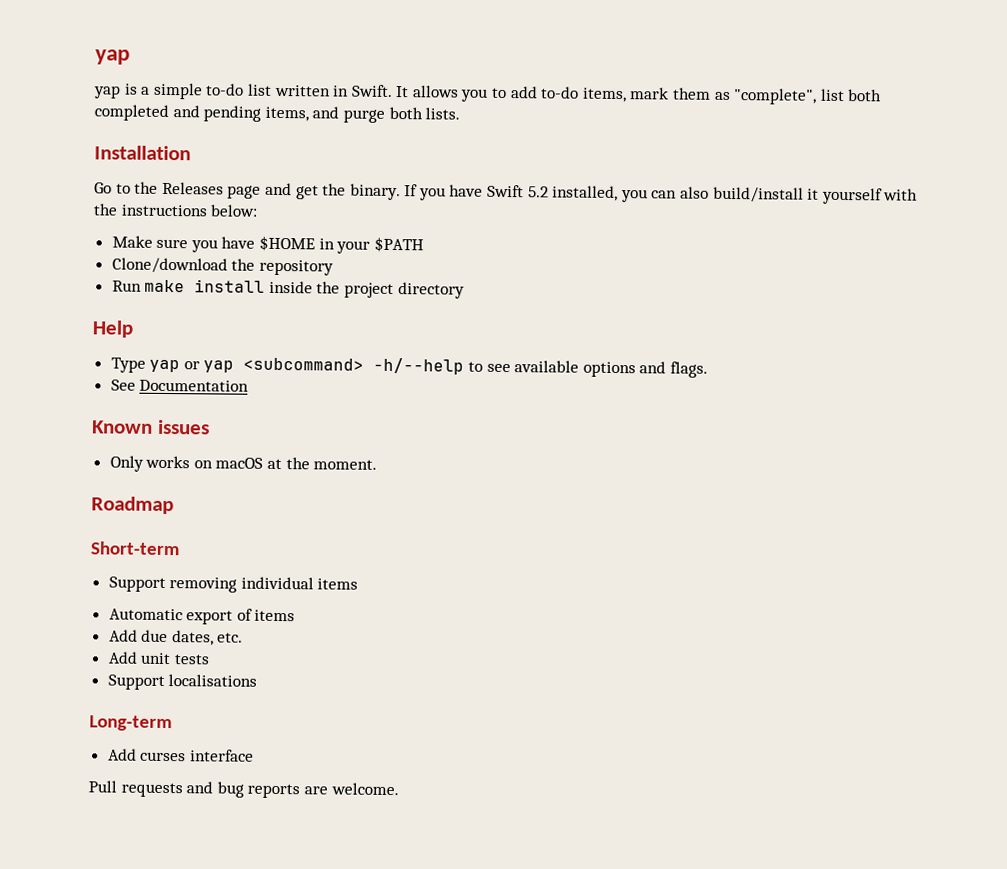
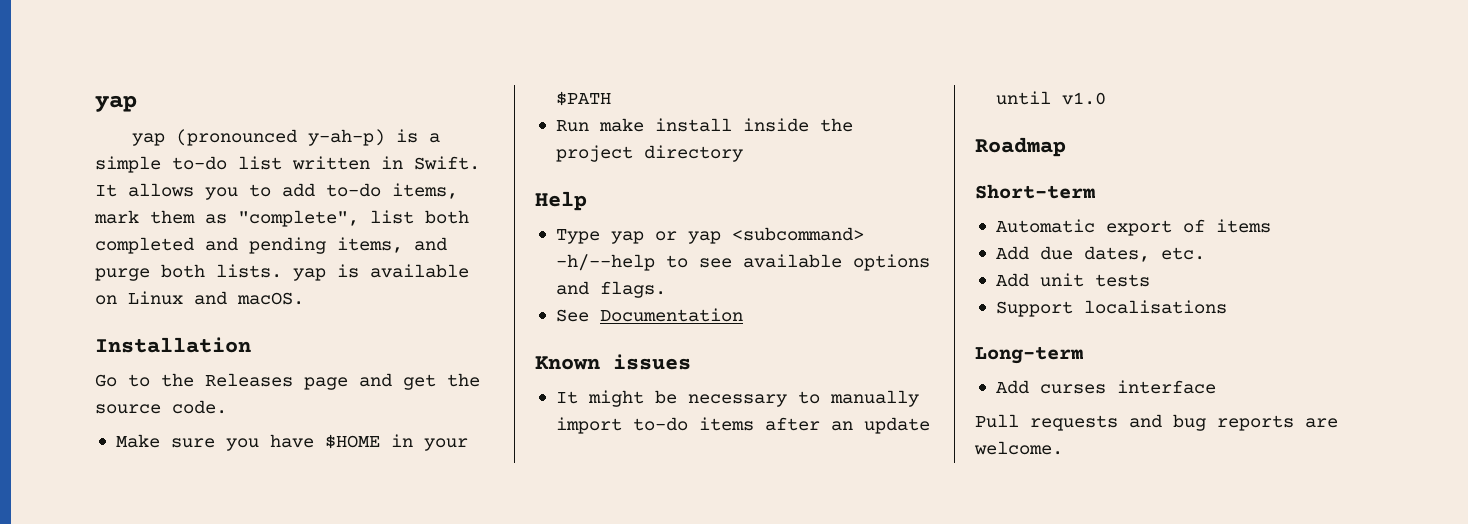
(121, 92) none -> [175,129,385,146] (pronounced y-ah-p)
(461, 113) none -> [293,264,469,281] [95,291,304,305] yap is available on Linux and macOS.
[349,183,919,205] [93,203,259,217] binary. If you have Swift 5.2 installed, you can also build/install it yourself with the instructions below: -> [95,400,227,414] source code.
[111,257,334,276] // Clone/download the repository -> (611, 98) none
[109,455,378,472] [91,496,174,515] [90,541,180,556] [108,576,359,593] Only works on macOS at the moment. // Roadmap // Short-term // Support removing individual items -> [555,390,919,407] [555,417,930,434] [995,91,1106,105] [975,137,1066,157] [975,184,1095,199] It might be necessary to manually import to-do items after an update until v1.0 // Roadmap // Short-term

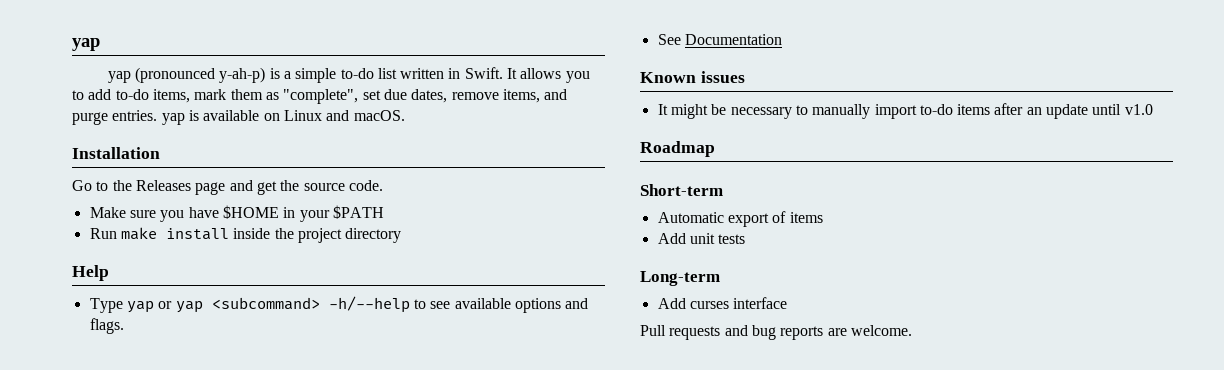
[370,210,469,224] [95,237,326,254] list both completed and pending -> [362,89,499,103] set due dates, remove
[161,264,282,278] both lists. -> [112,110,158,121] entries.
[995,246,1205,262] // Add due dates, etc. -> (823, 217) none
[995,300,1227,317] // Support localisations -> (746, 239) none

